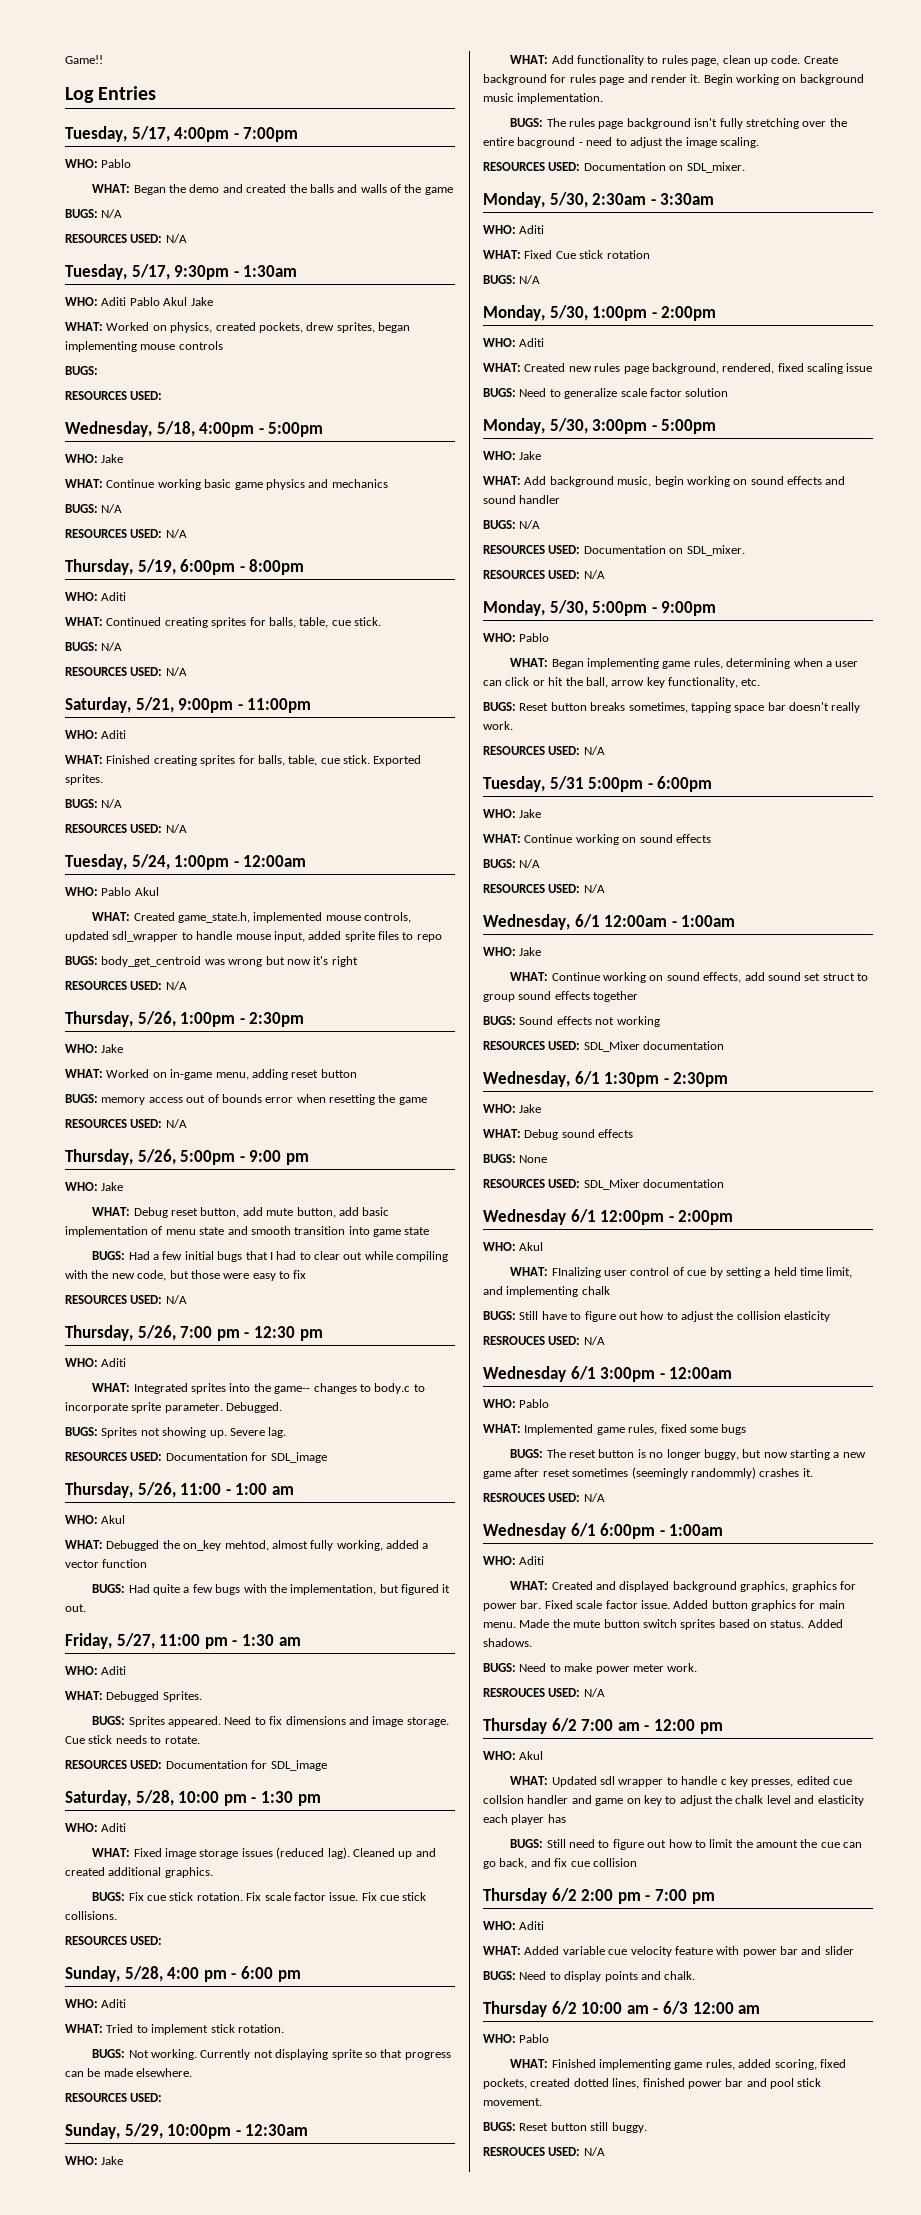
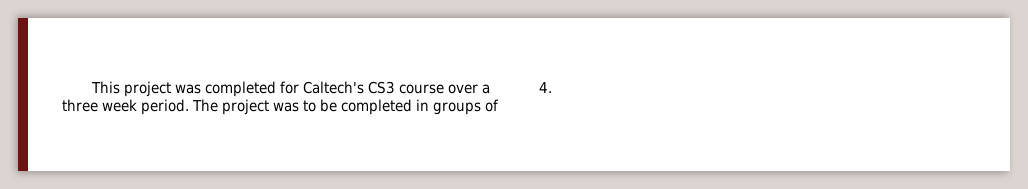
[65,55,103,64] [65,86,157,103] [65,126,299,142] [65,159,132,168] [92,184,453,195] [65,209,123,218] [65,234,187,243] [65,264,298,280] [65,297,213,306] [65,322,410,333] [65,341,223,352] [65,366,98,375] [65,391,163,400] [65,421,324,437] [65,454,124,463] [65,479,388,490] [65,504,123,513] [65,529,187,538] [65,559,305,575] [65,592,127,601] [65,617,381,628] [65,642,123,651] [65,667,187,676] [65,697,312,713] [65,730,127,739] [65,755,422,766] [65,774,103,785] [65,799,123,808] [65,824,187,833] [65,854,307,870] [65,887,159,896] [92,912,412,923] [65,931,442,942] [65,956,358,967] [65,981,187,990] [65,1011,305,1027] [65,1044,124,1053] [65,1069,357,1080] [65,1094,427,1105] [65,1119,187,1128] [65,1149,309,1165] [65,1182,124,1191] [92,1207,390,1218] [65,1226,430,1237] [92,1251,449,1262] [65,1270,307,1281] [65,1295,187,1304] [65,1325,323,1341] [65,1358,127,1367] [92,1383,425,1394] [65,1402,283,1413] [65,1427,287,1438] [65,1452,327,1463] [65,1482,294,1498] [65,1515,126,1524] [65,1540,429,1551] [65,1559,148,1568] [92,1584,451,1595] [65,1604,86,1612] [65,1633,301,1649] [65,1666,127,1675] [65,1691,202,1702] [92,1716,449,1727] [65,1735,200,1744] [65,1760,327,1771] [65,1790,321,1806] [65,1823,127,1832] [92,1847,436,1859] [65,1867,213,1878] [92,1892,427,1901] [65,1911,117,1920] [65,1936,163,1945] [65,1966,301,1982] [65,1999,127,2008] [65,2024,284,2035] [92,2049,451,2060] [65,2068,193,2077] [65,2093,163,2102] [65,2123,309,2139] [65,2156,124,2165] [510,55,838,66] [483,74,864,85] [483,93,604,104] [510,118,847,129] [483,137,759,148] [483,162,745,173] [483,192,715,208] [483,225,545,234] [483,250,650,259] [483,275,541,284] [483,305,717,321] [483,338,545,347] [483,363,873,374] [483,388,729,399] [483,418,717,434] [483,451,542,460] [483,476,846,487] [483,495,561,504] [483,520,541,529] [483,545,745,556] [483,570,605,579] [483,600,717,616] [483,633,550,642] [510,658,859,669] [483,677,761,688] [483,702,861,713] [483,721,513,730] [483,746,605,755] [483,776,713,792] [483,809,542,818] [483,834,711,845] [483,859,541,868] [483,884,605,893] [483,914,736,930] [483,947,542,956] [510,972,869,983] [483,991,639,1002] [483,1016,660,1027] [483,1041,725,1052] [483,1071,729,1087] [483,1104,542,1113] [483,1129,634,1140] [483,1154,548,1163] [483,1179,725,1190] [483,1209,734,1225] [483,1242,544,1251] [510,1267,853,1278] [483,1286,610,1297] [483,1311,831,1322] [483,1336,605,1345] [483,1366,733,1382] [483,1399,550,1408] [483,1424,747,1435] [510,1449,866,1460] [483,1467,813,1479] [483,1493,605,1502] [483,1523,724,1539] [483,1556,545,1565] [510,1581,856,1592] [483,1600,845,1611] [483,1619,843,1630] [483,1638,532,1647] [483,1663,698,1674] [483,1688,605,1697] [483,1718,723,1734] [483,1751,544,1760] [510,1776,853,1787] [483,1795,864,1806] [483,1814,566,1825] [510,1839,863,1850] [483,1858,637,1869] [483,1888,715,1904] [483,1921,545,1930] [483,1946,854,1957] [483,1971,696,1982] [483,2001,761,2017] [483,2034,550,2043] [510,2059,846,2070] [483,2078,822,2089] [483,2098,542,2106] [483,2122,647,2133] [483,2147,605,2156] Game!! // Log Entries // Tuesday, 5/17, 4:00pm - 7:00pm // WHO: Pablo // WHAT: Began the demo and created the balls and walls of the game // BUGS: N/A // RESOURCES USED: N/A // Tuesday, 5/17, 9:30pm - 1:30am // WHO: Aditi Pablo Akul Jake // WHAT: Worked on physics, created pockets, drew sprites, began implementing mouse controls // BUGS: // RESOURCES USED: // Wednesday, 5/18, 4:00pm - 5:00pm // WHO: Jake // WHAT: Continue working basic game physics and mechanics // BUGS: N/A // RESOURCES USED: N/A // Thursday, 5/19, 6:00pm - 8:00pm // WHO: Aditi // WHAT: Continued creating sprites for balls, table, cue stick. // BUGS: N/A // RESOURCES USED: N/A // Saturday, 5/21, 9:00pm - 11:00pm // WHO: Aditi // WHAT: Finished creating sprites for balls, table, cue stick. Exported sprites. // BUGS: N/A // RESOURCES USED: N/A // Tuesday, 5/24, 1:00pm - 12:00am // WHO: Pablo Akul // WHAT: Created game_state.h, implemented mouse controls, updated sdl_wrapper to handle mouse input, added sprite files to repo // BUGS: body_get_centroid was wrong but now it's right // RESOURCES USED: N/A // Thursday, 5/26, 1:00pm - 2:30pm // WHO: Jake // WHAT: Worked on in-game menu, adding reset button // BUGS: memory access out of bounds error when resetting the game // RESOURCES USED: N/A // Thursday, 5/26, 5:00pm - 9:00 pm // WHO: Jake // WHAT: Debug reset button, add mute button, add basic implementation of menu state and smooth transition into game state // BUGS: Had a few initial bugs that I had to clear out while compiling with the new code, but those were easy to fix // RESOURCES USED: N/A // Thursday, 5/26, 7:00 pm - 12:30 pm // WHO: Aditi // WHAT: Integrated sprites into the game-- changes to body.c to incorporate sprite parameter. Debugged. // BUGS: Sprites not showing up. Severe lag. // RESOURCES USED: Documentation for SDL_image // Thursday, 5/26, 11:00 - 1:00 am // WHO: Akul // WHAT: Debugged the on_key mehtod, almost fully working, added a vector function // BUGS: Had quite a few bugs with the implementation, but figured it out. // Friday, 5/27, 11:00 pm - 1:30 am // WHO: Aditi // WHAT: Debugged Sprites. // BUGS: Sprites appeared. Need to fix dimensions and image storage. Cue stick needs to rotate. // RESOURCES USED: Documentation for SDL_image // Saturday, 5/28, 10:00 pm - 1:30 pm // WHO: Aditi // WHAT: Fixed image storage issues (reduced lag). Cleaned up and created additional graphics. // BUGS: Fix cue stick rotation. Fix scale factor issue. Fix cue stick collisions. // RESOURCES USED: // Sunday, 5/28, 4:00 pm - 6:00 pm // WHO: Aditi // WHAT: Tried to implement stick rotation. // BUGS: Not working. Currently not displaying sprite so that progress can be made elsewhere. // RESOURCES USED: // Sunday, 5/29, 10:00pm - 12:30am // WHO: Jake // WHAT: Add functionality to rules page, clean up code. Create background for rules page and render it. Begin working on background music implementation. // BUGS: The rules page background isn't fully stretching over the entire bacground - need to adjust the image scaling. // RESOURCES USED: Documentation on SDL_mixer. // Monday, 5/30, 2:30am - 3:30am // WHO: Aditi // WHAT: Fixed Cue stick rotation // BUGS: N/A // Monday, 5/30, 1:00pm - 2:00pm // WHO: Aditi // WHAT: Created new rules page background, rendered, fixed scaling issue // BUGS: Need to generalize scale factor solution // Monday, 5/30, 3:00pm - 5:00pm // WHO: Jake // WHAT: Add background music, begin working on sound effects and sound handler // BUGS: N/A // RESOURCES USED: Documentation on SDL_mixer. // RESOURCES USED: N/A // Monday, 5/30, 5:00pm - 9:00pm // WHO: Pablo // WHAT: Began implementing game rules, determining when a user can click or hit the ball, arrow key functionality, etc. // BUGS: Reset button breaks sometimes, tapping space bar doesn't really work. // RESOURCES USED: N/A // Tuesday, 5/31 5:00pm - 6:00pm // WHO: Jake // WHAT: Continue working on sound effects // BUGS: N/A // RESOURCES USED: N/A // Wednesday, 6/1 12:00am - 1:00am // WHO: Jake // WHAT: Continue working on sound effects, add sound set struct to group sound effects together // BUGS: Sound effects not working // RESOURCES USED: SDL_Mixer documentation // Wednesday, 6/1 1:30pm - 2:30pm // WHO: Jake // WHAT: Debug sound effects // BUGS: None // RESOURCES USED: SDL_Mixer documentation // Wednesday 6/1 12:00pm - 2:00pm // WHO: Akul // WHAT: FInalizing user control of cue by setting a held time limit, and implementing chalk // BUGS: Still have to figure out how to adjust the collision elasticity // RESROUCES USED: N/A // Wednesday 6/1 3:00pm - 12:00am // WHO: Pablo // WHAT: Implemented game rules, fixed some bugs // BUGS: The reset button is no longer buggy, but now starting a new game after reset sometimes (seemingly randommly) crashes it. // RESROUCES USED: N/A // Wednesday 6/1 6:00pm - 1:00am // WHO: Aditi // WHAT: Created and displayed background graphics, graphics for power bar. Fixed scale factor issue. Added button graphics for main menu. Made the mute button switch sprites based on status. Added shadows. // BUGS: Need to make power meter work. // RESROUCES USED: N/A // Thursday 6/2 7:00 am - 12:00 pm // WHO: Akul // WHAT: Updated sdl wrapper to handle c key presses, edited cue collsion handler and game on key to adjust the chalk level and elasticity each player has // BUGS: Still need to figure out how to limit the amount the cue can go back, and fix cue collision // Thursday 6/2 2:00 pm - 7:00 pm // WHO: Aditi // WHAT: Added variable cue velocity feature with power bar and slider // BUGS: Need to display points and chalk. // Thursday 6/2 10:00 am - 6/3 12:00 am // WHO: Pablo // WHAT: Finished implementing game rules, added scoring, fixed pockets, created dotted lines, finished power bar and pool stick movement. // BUGS: Reset button still buggy. // RESROUCES USED: N/A -> [91,81,491,97] [62,99,499,115] [539,82,552,93] This project was completed for Caltech's CS3 course over a three week period. The project was to be completed in groups of 4.

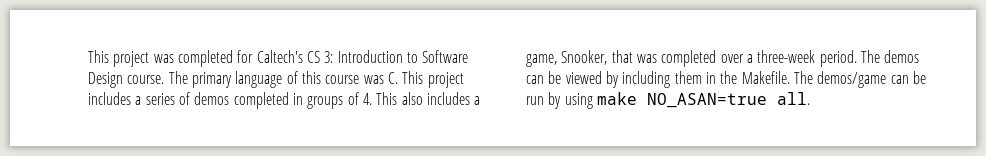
[368,81,491,94] [62,99,337,115] CS3 course over a three week period. The project was to be -> [306,50,469,63] [88,71,464,88] [88,92,230,105] CS 3: Introduction to Software Design course. The primary language of this course was C. This project includes a series of demos
(552, 87) none -> [376,92,481,105] [526,50,920,67] [526,71,926,88] [526,92,810,109] This also includes a game, Snooker, that was completed over a three-week period. The demos can be viewed by including them in the Makefile. The demos/game can be run by using make NO_ASAN=true all.

